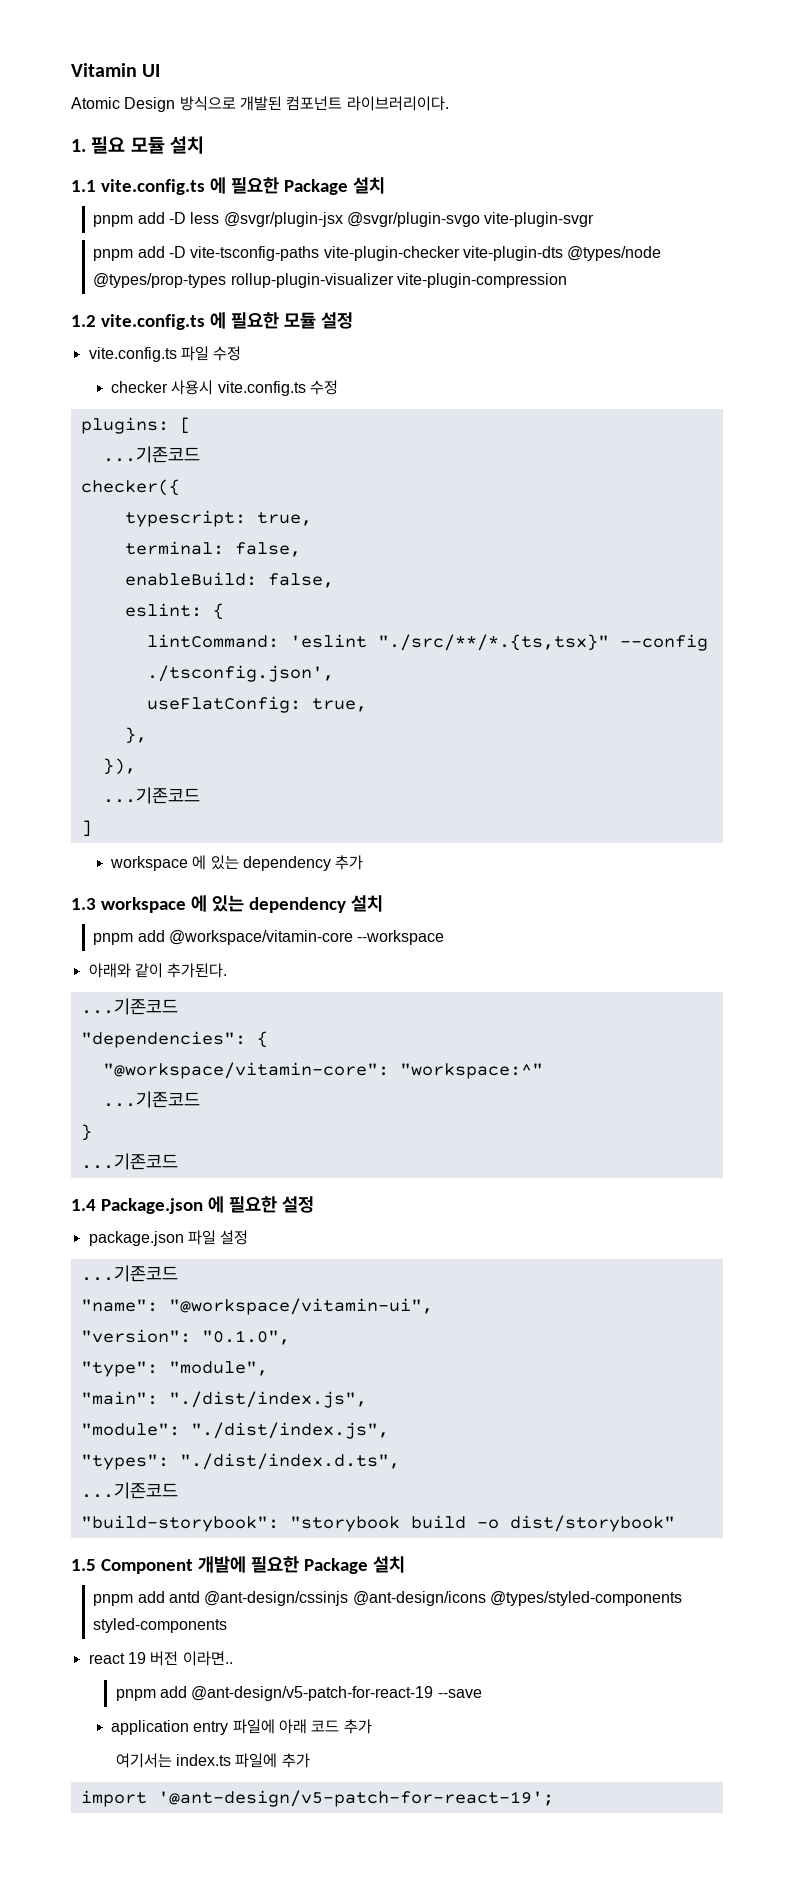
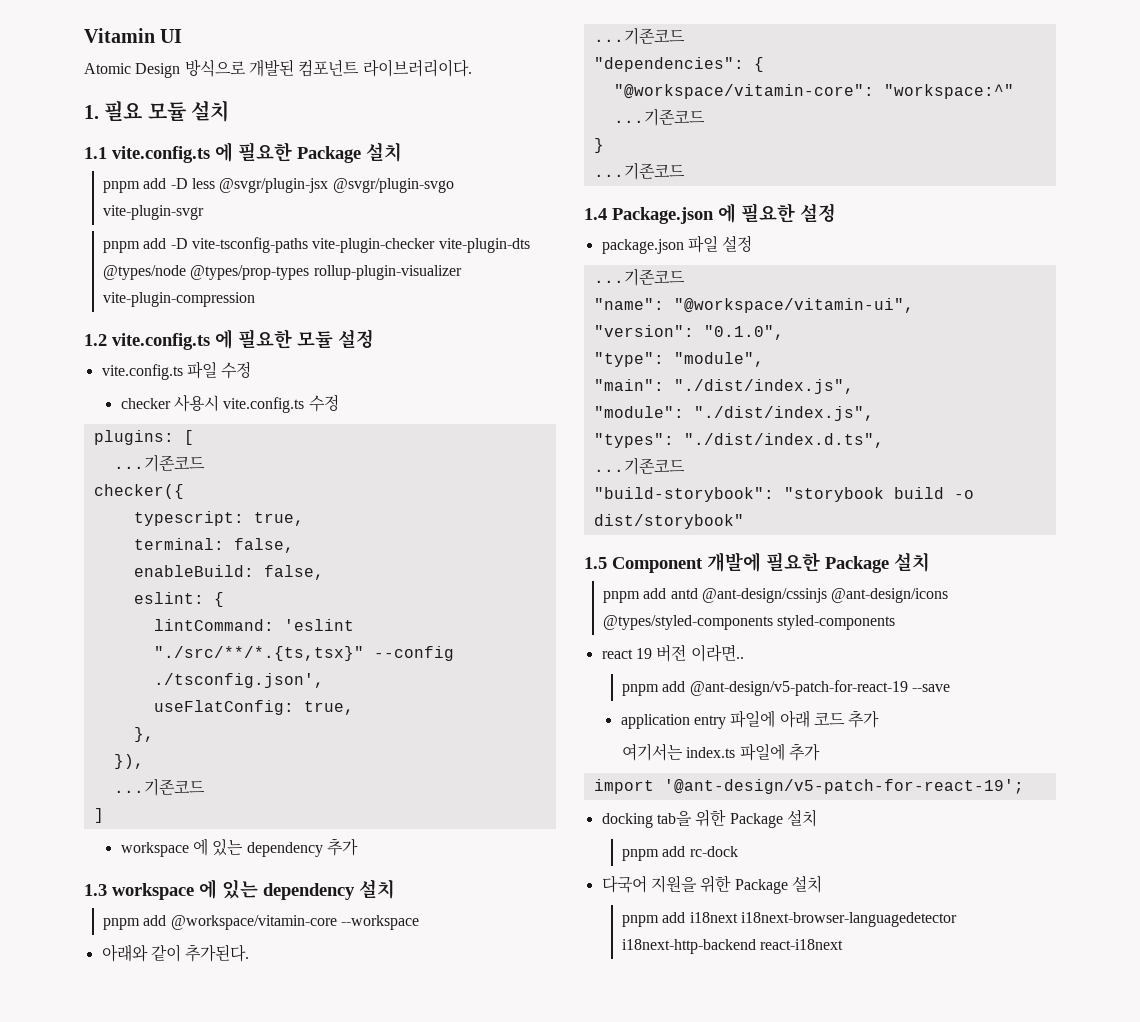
(554, 1798) none -> [601,809,817,828] [622,846,738,861] [601,875,822,894] [622,912,957,927] [622,939,844,954] // docking tab을 위한 Package 설치 // pnpm add rc-dock // 다국어 지원을 위한 Package 설치 // pnpm add i18next i18next-browser-languagedetector i18next-http-backend react-i18next

